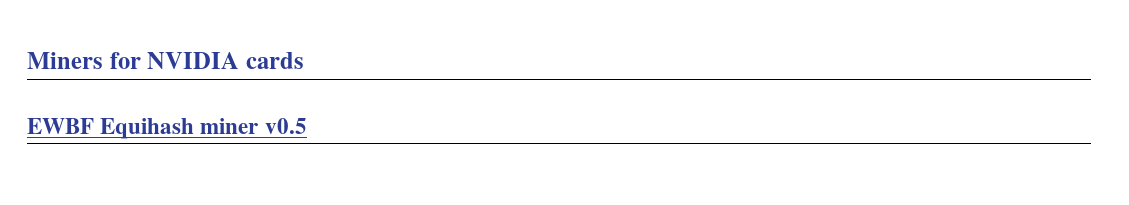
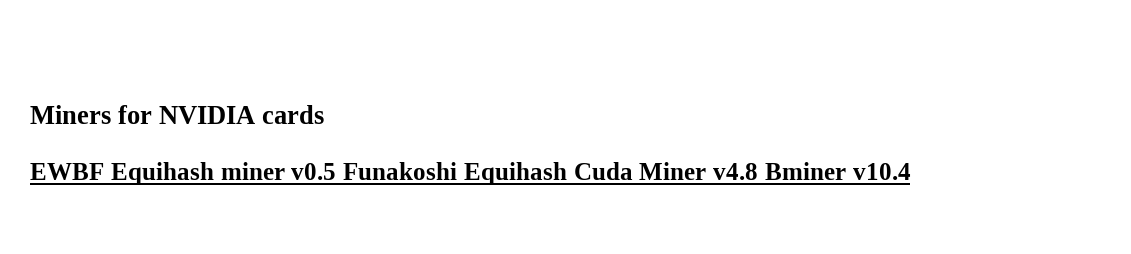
(307, 126) none -> [343,162,911,185] Funakoshi Equihash Cuda Miner v4.8 Bminer v10.4

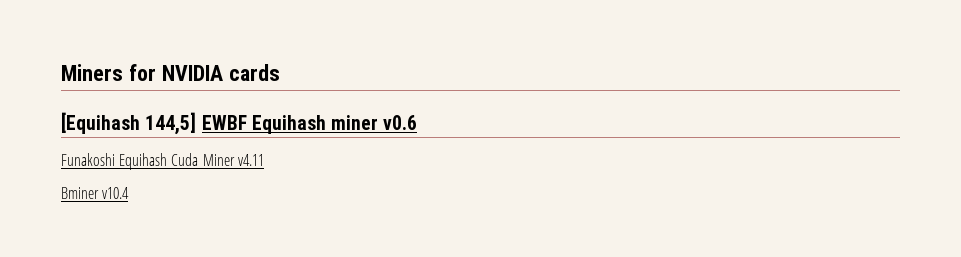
(325, 114) none -> [61,112,197,135] [Equihash 144,5]
[291,163,337,180] v0.5 -> [383,115,418,130] v0.6 //
[713,163,758,180] v4.8 -> [237,154,264,166] v4.11 //

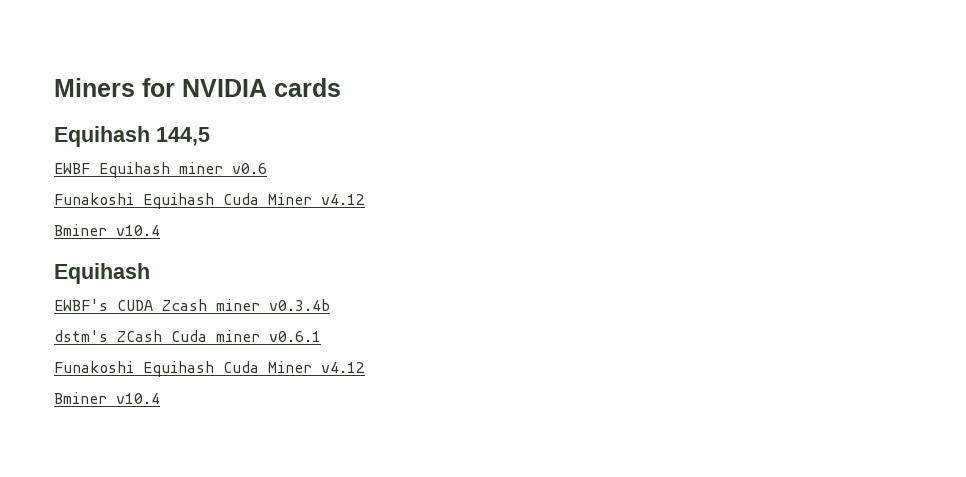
[61,112,197,135] [Equihash 144,5] -> [54,126,210,147] Equihash 144,5 //
[237,154,264,166] [61,187,130,199] v4.11 // Bminer v10.4 -> [321,194,365,205] [54,224,160,236] [54,263,150,284] [54,299,330,311] [54,330,321,342] [54,361,365,377] [54,392,160,404] v4.12 // Bminer v10.4 // Equihash // EWBF's CUDA Zcash miner v0.3.4b // dstm's ZCash Cuda miner v0.6.1 // Funakoshi Equihash Cuda Miner v4.12 // Bminer v10.4

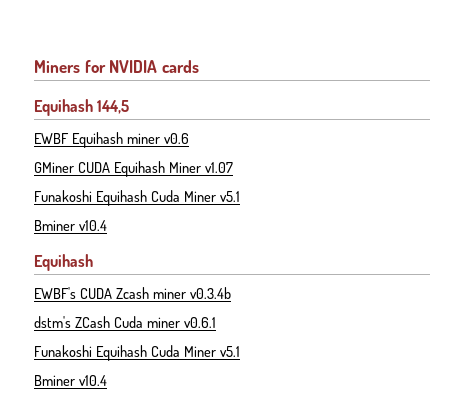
[54,193,365,209] // Funakoshi Equihash Cuda Miner v4.12 -> [34,161,233,177] [34,190,240,206] // GMiner CUDA Equihash Miner v1.07 // Funakoshi Equihash Cuda Miner v5.1
[321,362,365,373] v4.12 -> [219,346,240,357] v5.1

